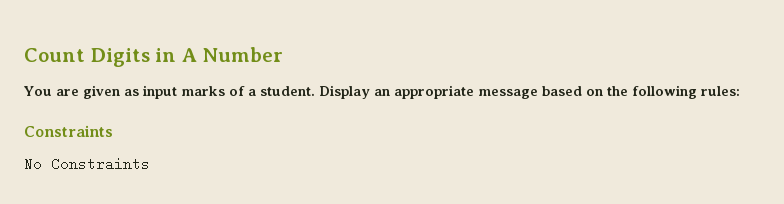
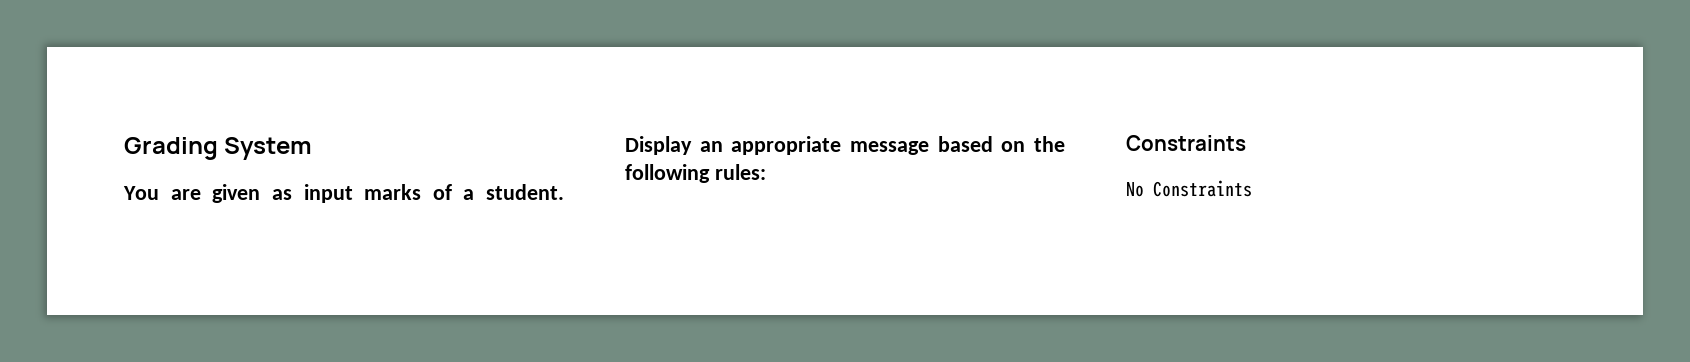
[24,47,284,67] Count Digits in A Number -> [124,137,313,160] Grading System

